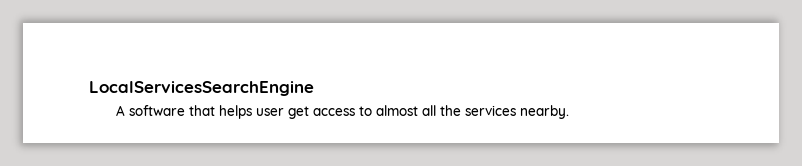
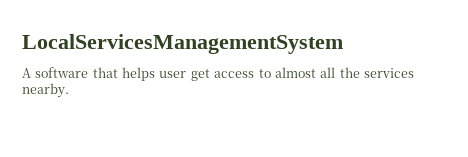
[89,81,314,96] LocalServicesSearchEngine -> [22,34,343,54] LocalServicesManagementSystem

